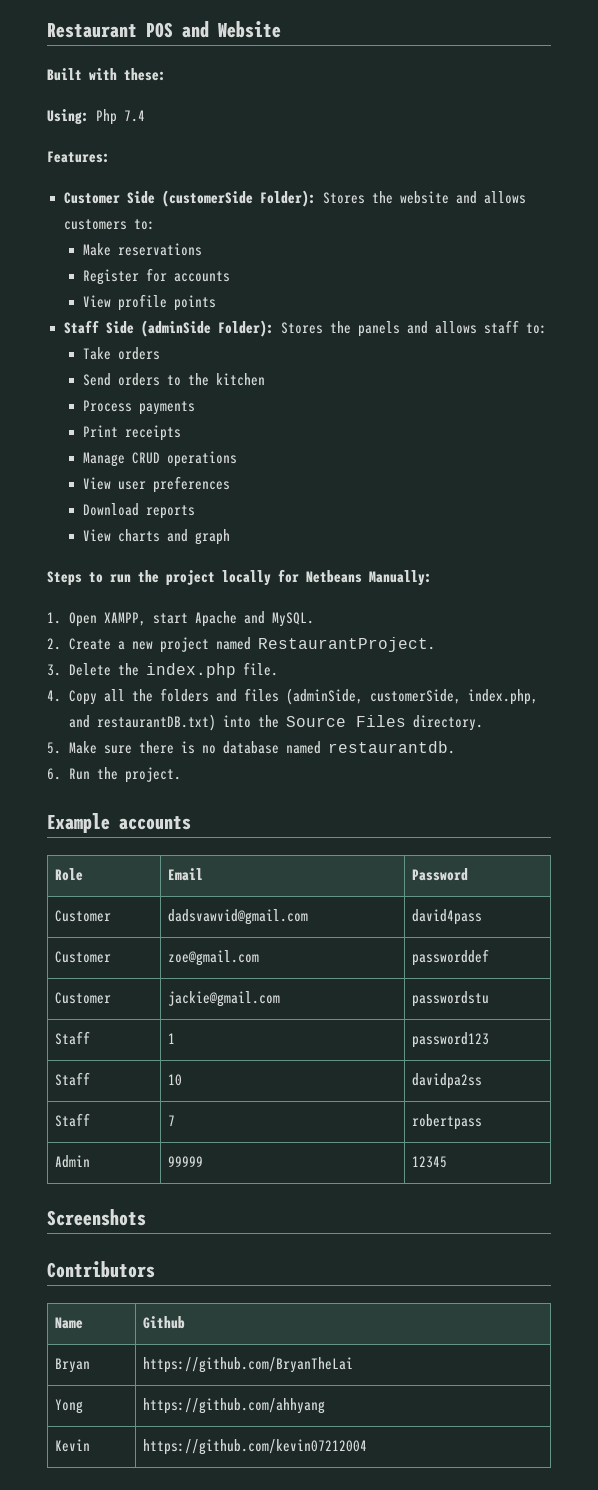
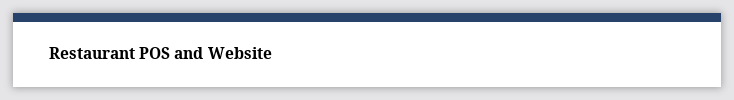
[47,68,166,81] [47,109,145,125] [47,151,110,163] [63,190,526,207] [63,219,155,230] [82,243,202,256] [82,268,230,285] [82,294,216,311] [63,320,547,337] [82,347,160,360] [82,373,265,386] [82,400,195,415] [82,425,181,441] [82,451,237,467] [82,476,230,493] [82,503,195,519] [82,529,230,545] [47,569,432,586] [47,611,314,627] [47,637,435,653] [47,662,278,678] [47,688,538,705] [68,714,483,731] [47,741,455,754] [47,767,181,783] [47,813,191,833] [54,868,83,881] [167,868,203,881] [411,868,468,881] [54,910,111,922] [167,909,308,925] [411,909,482,925] [54,951,111,963] [167,950,259,966] [411,949,489,966] [54,992,111,1004] [167,991,280,1007] [411,991,489,1007] [54,1031,90,1045] [167,1033,175,1044] [411,1032,489,1048] [54,1072,90,1086] [167,1074,182,1086] [411,1073,482,1089] [54,1113,90,1127] [167,1115,175,1126] [411,1114,482,1130] [54,1155,90,1168] [167,1156,203,1167] [411,1156,447,1168] [47,1209,146,1226] [47,1261,155,1278] [54,1317,83,1329] [142,1316,185,1329] [54,1358,90,1373] [142,1357,353,1373] [54,1399,83,1414] [142,1398,325,1414] [54,1439,90,1452] [142,1439,367,1455] // Built with these: // Using: Php 7.4 // Features: // Customer Side (customerSide Folder): Stores the website and allows customers to: // Make reservations // Register for accounts // View profile points // Staff Side (adminSide Folder): Stores the panels and allows staff to: // Take orders // Send orders to the kitchen // Process payments // Print receipts // Manage CRUD operations // View user preferences // Download reports // View charts and graph // Steps to run the project locally for Netbeans Manually: // 1. Open XAMPP, start Apache and MySQL. // 2. Create a new project named RestaurantProject. // 3. Delete the index.php file. // 4. Copy all the folders and files (adminSide, customerSide, index.php, and restaurantDB.txt) into the Source Files directory. // 5. Make sure there is no database named restaurantdb. // 6. Run the project. // Example accounts // Role | Email | Password // Customer | dadsvawvid@gmail.com | david4pass // Customer | zoe@gmail.com | passworddef // Customer | jackie@gmail.com | passwordstu // Staff | 1 | password123 // Staff | 10 | davidpa2ss // Staff | 7 | robertpass // Admin | 99999 | 12345 // Screenshots // Contributors // Name | Github // Bryan | https://github.com/BryanTheLai // Yong | https://github.com/ahhyang // Kevin | https://github.com/kevin07212004 -> (272, 53) none

